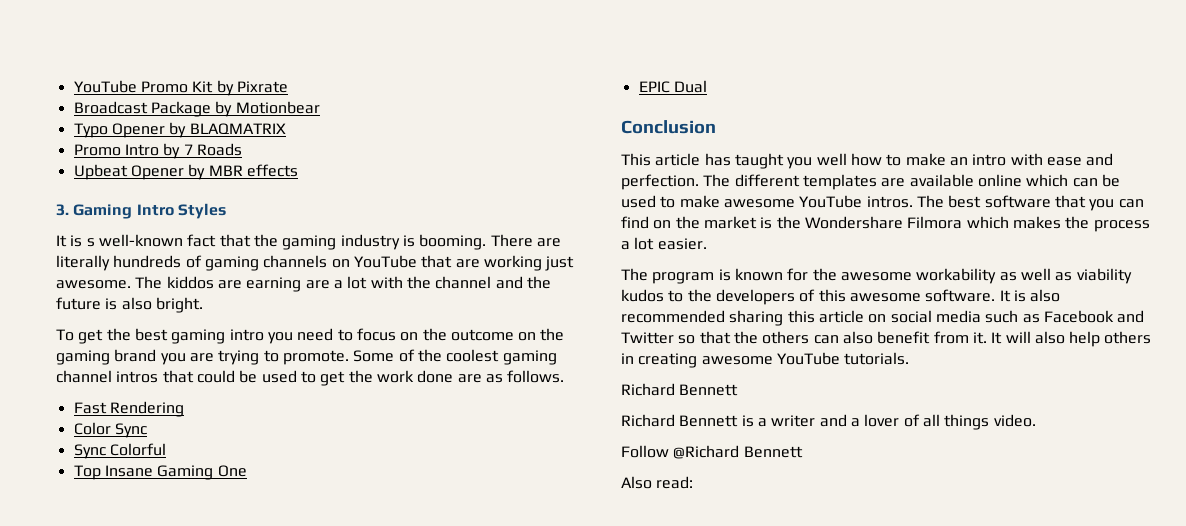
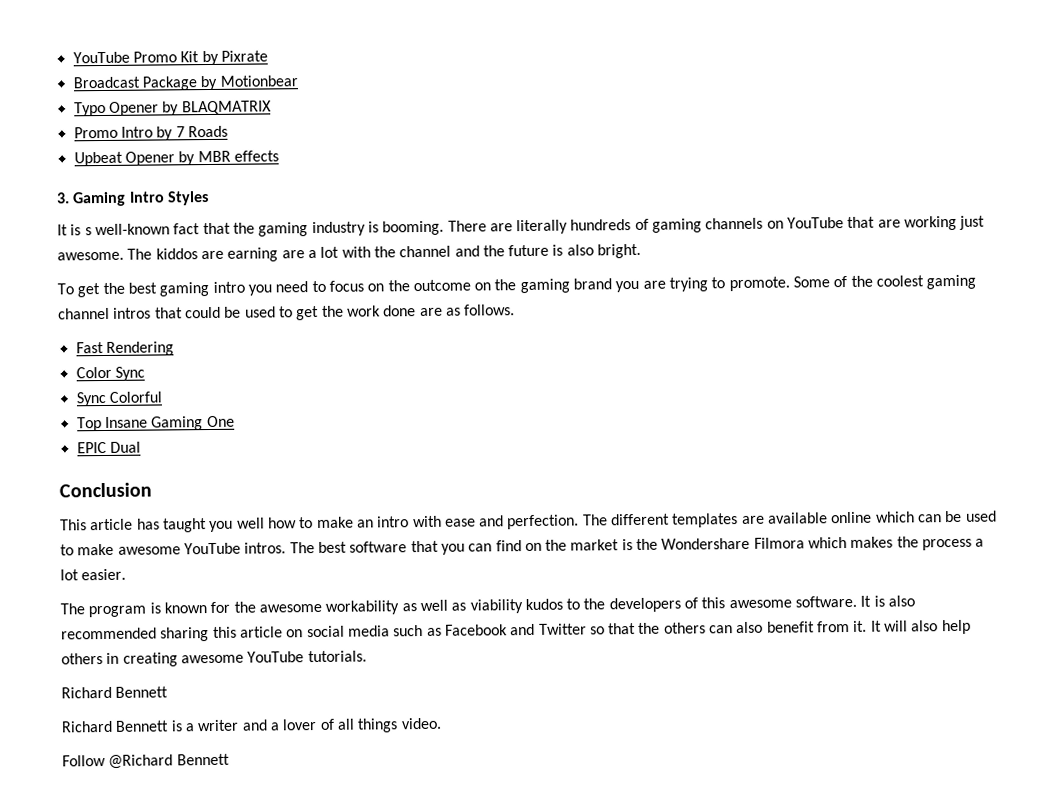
[621,476,694,489] // Also read: -> (230, 759) none

